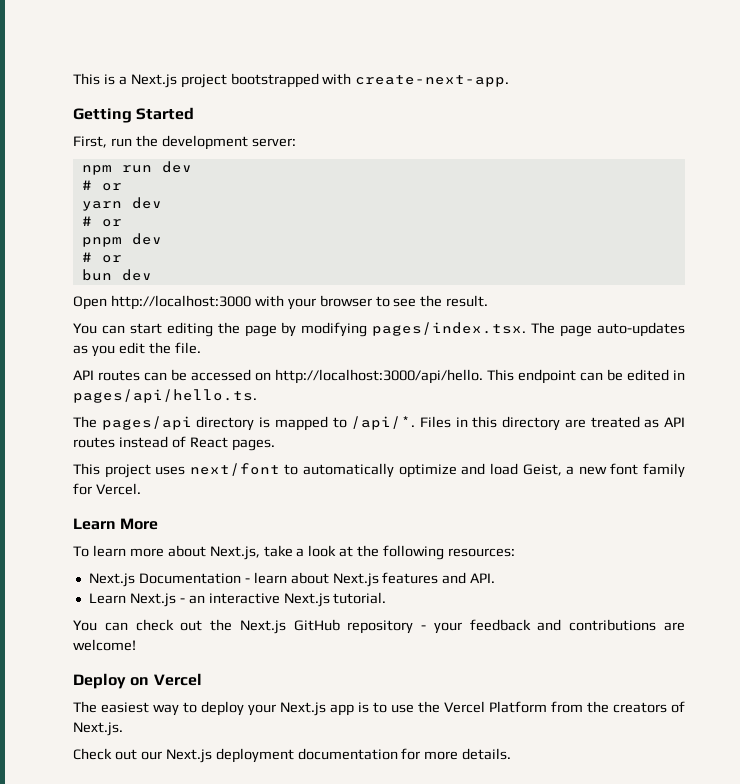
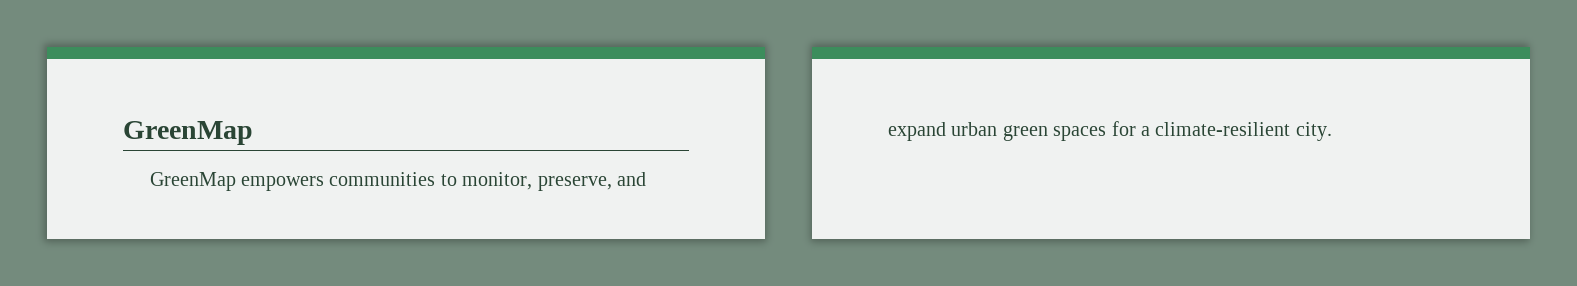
[73,73,510,88] [73,107,195,123] [73,135,296,150] [81,161,192,175] [81,180,122,191] [81,197,162,211] [81,216,122,227] [81,233,162,247] [81,252,122,263] [81,269,152,281] [73,295,489,310] [73,322,685,337] [73,342,201,357] [73,369,685,384] [73,389,257,403] [73,416,685,431] [73,436,275,451] [73,463,686,478] [73,483,141,495] [73,518,159,530] [73,545,516,560] [88,572,496,587] [88,592,387,607] [73,619,685,634] [73,639,136,651] [73,673,202,689] [73,701,685,716] [73,722,123,736] [73,748,512,763] This is a Next.js project bootstrapped with create-next-app. // Getting Started // First, run the development server: // npm run dev // # or // yarn dev // # or // pnpm dev // # or // bun dev // Open http://localhost:3000 with your browser to see the result. // You can start editing the page by modifying pages/index.tsx. The page auto-updates as you edit the file. // API routes can be accessed on http://localhost:3000/api/hello. This endpoint can be edited in pages/api/hello.ts. // The pages/api directory is mapped to /api/*. Files in this directory are treated as API routes instead of React pages. // This project uses next/font to automatically optimize and load Geist, a new font family for Vercel. // Learn More // To learn more about Next.js, take a look at the following resources: // Next.js Documentation - learn about Next.js features and API. // Learn Next.js - an interactive Next.js tutorial. // You can check out the Next.js GitHub repository - your feedback and contributions are welcome! // Deploy on Vercel // The easiest way to deploy your Next.js app is to use the Vercel Platform from the creators of Next.js. // Check out our Next.js deployment documentation for more details. -> [123,121,253,145] [149,172,646,191] [888,121,1332,141] GreenMap // GreenMap empowers communities to monitor, preserve, and expand urban green spaces for a climate-resilient city.

